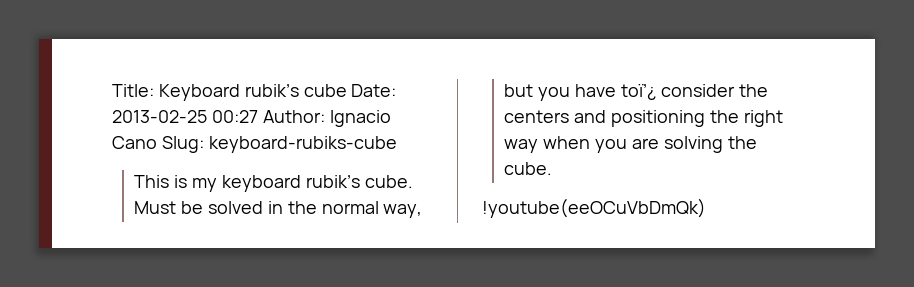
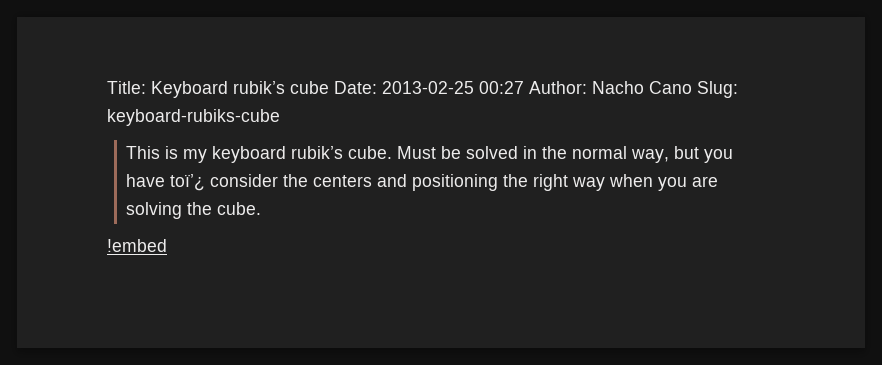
[329,110,391,127] Ignacio -> [592,81,644,94] Nacho
[482,198,706,218] !youtube(eeOCuVbDmQk) -> [107,239,167,252] !embed

